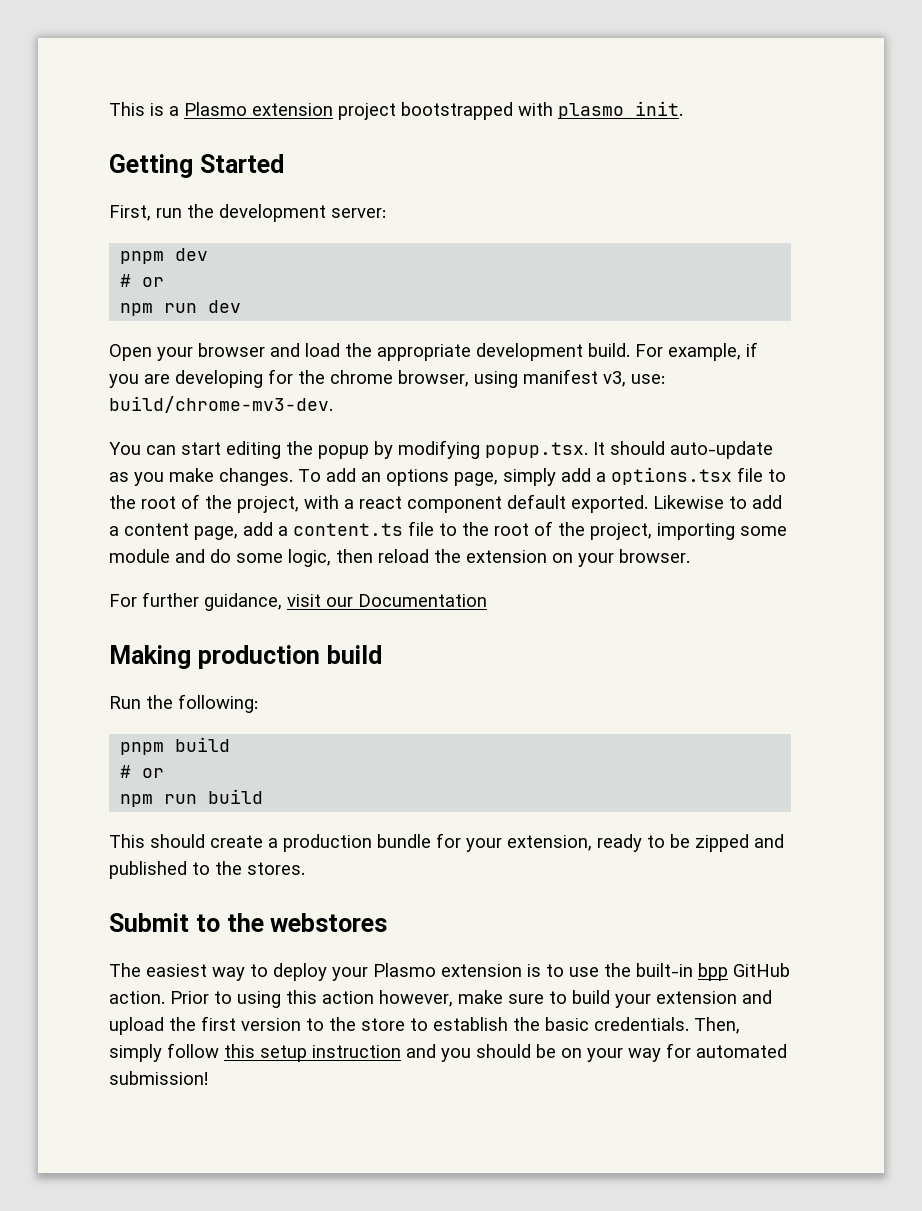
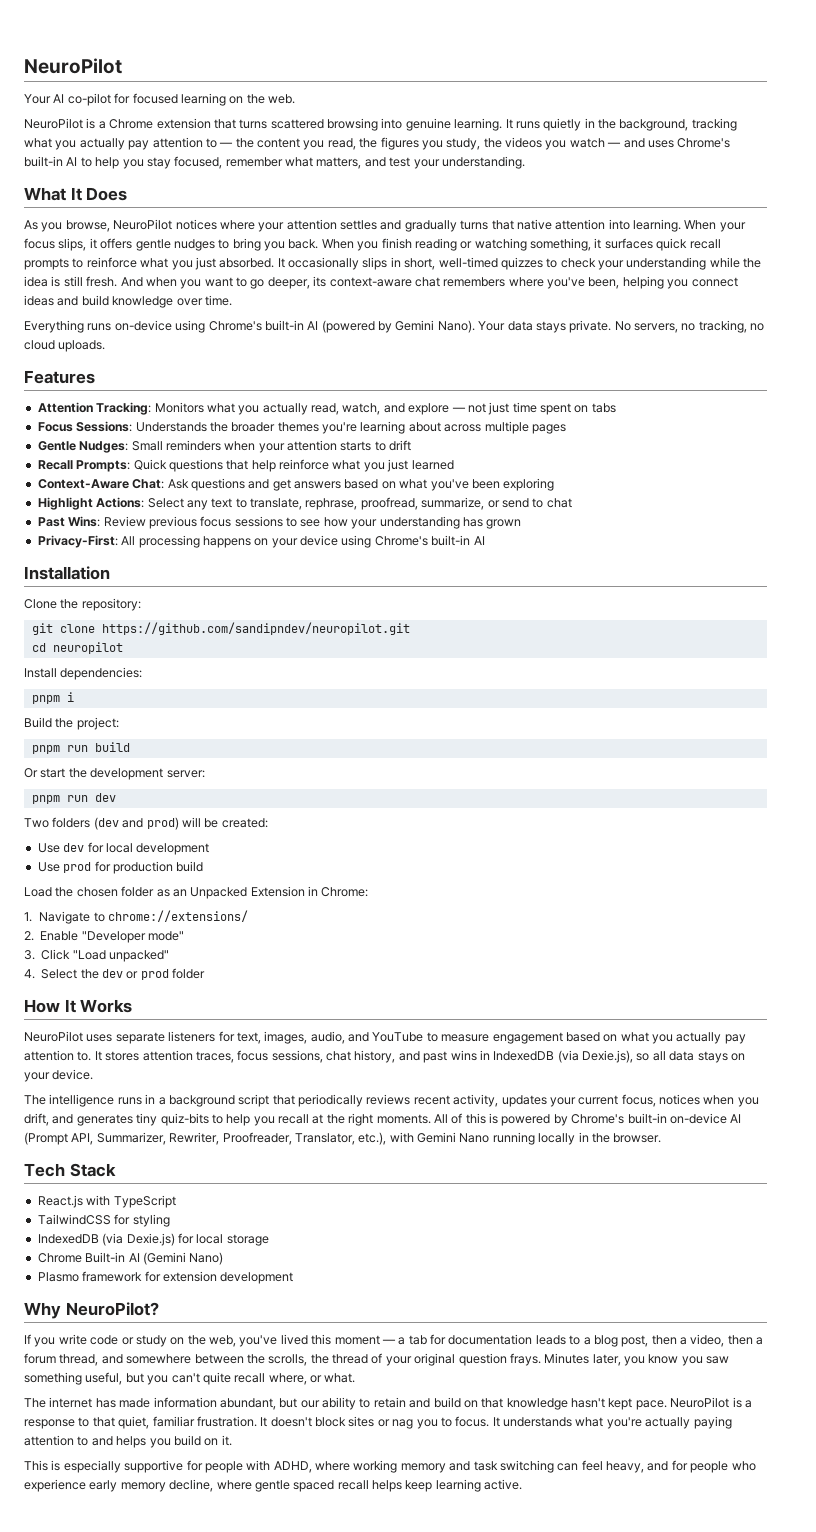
[109,101,683,120] [109,154,284,178] [109,204,386,222] [120,248,209,264] [120,274,165,287] [120,300,242,316] [109,342,758,361] [109,369,665,388] [109,396,333,413] [109,440,773,459] [109,467,786,486] [109,494,782,513] [109,521,787,540] [109,549,690,567] [109,592,487,611] [109,645,382,669] [109,694,258,713] [120,737,231,755] [120,765,165,778] [120,789,264,807] [109,833,784,852] [109,861,305,879] [109,913,388,932] [109,963,790,981] [109,990,772,1008] [109,1016,740,1035] [109,1043,787,1062] [109,1071,208,1085] This is a Plasmo extension project bootstrapped with plasmo init. // Getting Started // First, run the development server: // pnpm dev // # or // npm run dev // Open your browser and load the appropriate development build. For example, if you are developing for the chrome browser, using manifest v3, use: build/chrome-mv3-dev. // You can start editing the popup by modifying popup.tsx. It should auto-update as you make changes. To add an options page, simply add a options.tsx file to the root of the project, with a react component default exported. Likewise to add a content page, add a content.ts file to the root of the project, importing some module and do some logic, then reload the extension on your browser. // For further guidance, visit our Documentation // Making production build // Run the following: // pnpm build // # or // npm run build // This should create a production bundle for your extension, ready to be zipped and published to the stores. // Submit to the webstores // The easiest way to deploy your Plasmo extension is to use the built-in bpp GitHub action. Prior to using this action however, make sure to build your extension and upload the first version to the store to establish the basic credentials. Then, simply follow this setup instruction and you should be on your way for automated submission! -> [24,58,122,74] [24,93,295,106] [24,118,737,131] [24,137,731,150] [24,156,525,169] [24,187,128,201] [24,219,746,232] [24,238,721,251] [24,257,762,270] [24,276,738,289] [24,295,232,308] [24,320,765,333] [24,340,106,352] [24,370,95,384] [37,402,616,415] [37,421,566,434] [37,440,412,453] [37,459,454,472] [37,478,555,491] [37,497,572,510] [37,516,522,529] [37,535,485,548] [24,566,110,580] [24,598,141,611] [31,622,410,635] [31,642,123,654] [24,667,143,680] [31,692,74,704] [24,717,119,730] [31,742,130,754] [24,768,205,780] [31,793,116,804] [24,817,268,830] [37,842,210,855] [37,861,204,874] [24,886,369,899] [24,910,249,924] [24,931,184,943] [24,949,169,962] [24,968,206,980] [24,999,133,1013] [24,1031,746,1044] [24,1050,745,1063] [24,1069,94,1082] [24,1094,759,1107] [24,1113,742,1126] [24,1132,662,1145] [24,1163,116,1177] [37,1195,176,1208] [37,1214,170,1227] [37,1233,269,1246] [37,1252,224,1265] [37,1271,294,1284] [24,1302,159,1319] [24,1334,764,1347] [24,1353,730,1366] [24,1372,356,1385] [24,1397,752,1410] [24,1416,732,1429] [24,1435,232,1448] [24,1460,756,1473] [24,1479,523,1492] NeuroPilot // Your AI co-pilot for focused learning on the web. // NeuroPilot is a Chrome extension that turns scattered browsing into genuine learning. It runs quietly in the background, tracking what you actually pay attention to — the content you read, the figures you study, the videos you watch — and uses Chrome's built-in AI to help you stay focused, remember what matters, and test your understanding. // What It Does // As you browse, NeuroPilot notices where your attention settles and gradually turns that native attention into learning. When your focus slips, it offers gentle nudges to bring you back. When you finish reading or watching something, it surfaces quick recall prompts to reinforce what you just absorbed. It occasionally slips in short, well-timed quizzes to check your understanding while the idea is still fresh. And when you want to go deeper, its context-aware chat remembers where you've been, helping you connect ideas and build knowledge over time. // Everything runs on-device using Chrome's built-in AI (powered by Gemini Nano). Your data stays private. No servers, no tracking, no cloud uploads. // Features // Attention Tracking: Monitors what you actually read, watch, and explore — not just time spent on tabs // Focus Sessions: Understands the broader themes you're learning about across multiple pages // Gentle Nudges: Small reminders when your attention starts to drift // Recall Prompts: Quick questions that help reinforce what you just learned // Context-Aware Chat: Ask questions and get answers based on what you've been exploring // Highlight Actions: Select any text to translate, rephrase, proofread, summarize, or send to chat // Past Wins: Review previous focus sessions to see how your understanding has grown // Privacy-First: All processing happens on your device using Chrome's built-in AI // Installation // Clone the repository: // git clone https://github.com/sandipndev/neuropilot.git // cd neuropilot // Install dependencies: // pnpm i // Build the project: // pnpm run build // Or start the development server: // pnpm run dev // Two folders (dev and prod) will be created: // Use dev for local development // Use prod for production build // Load the chosen folder as an Unpacked Extension in Chrome: // 1. Navigate to chrome://extensions/ // 2. Enable "Developer mode" // 3. Click "Load unpacked" // 4. Select the dev or prod folder // How It Works // NeuroPilot uses separate listeners for text, images, audio, and YouTube to measure engagement based on what you actually pay attention to. It stores attention traces, focus sessions, chat history, and past wins in IndexedDB (via Dexie.js), so all data stays on your device. // The intelligence runs in a background script that periodically reviews recent activity, updates your current focus, notices when you drift, and generates tiny quiz-bits to help you recall at the right moments. All of this is powered by Chrome's built-in on-device AI (Prompt API, Summarizer, Rewriter, Proofreader, Translator, etc.), with Gemini Nano running locally in the browser. // Tech Stack // React.js with TypeScript // TailwindCSS for styling // IndexedDB (via Dexie.js) for local storage // Chrome Built-in AI (Gemini Nano) // Plasmo framework for extension development // Why NeuroPilot? // If you write code or study on the web, you've lived this moment — a tab for documentation leads to a blog post, then a video, then a forum thread, and somewhere between the scrolls, the thread of your original question frays. Minutes later, you know you saw something useful, but you can't quite recall where, or what. // The internet has made information abundant, but our ability to retain and build on that knowledge hasn't kept pace. NeuroPilot is a response to that quiet, familiar frustration. It doesn't block sites or nag you to focus. It understands what you're actually paying attention to and helps you build on it. // This is especially supportive for people with ADHD, where working memory and task switching can feel heavy, and for people who experience early memory decline, where gentle spaced recall helps keep learning active.

